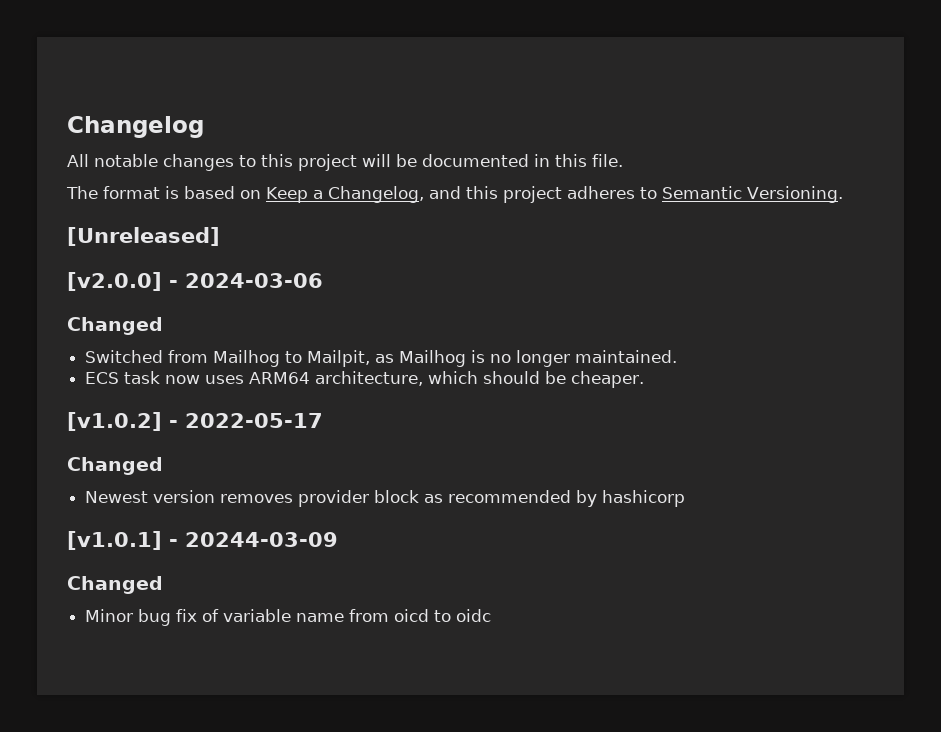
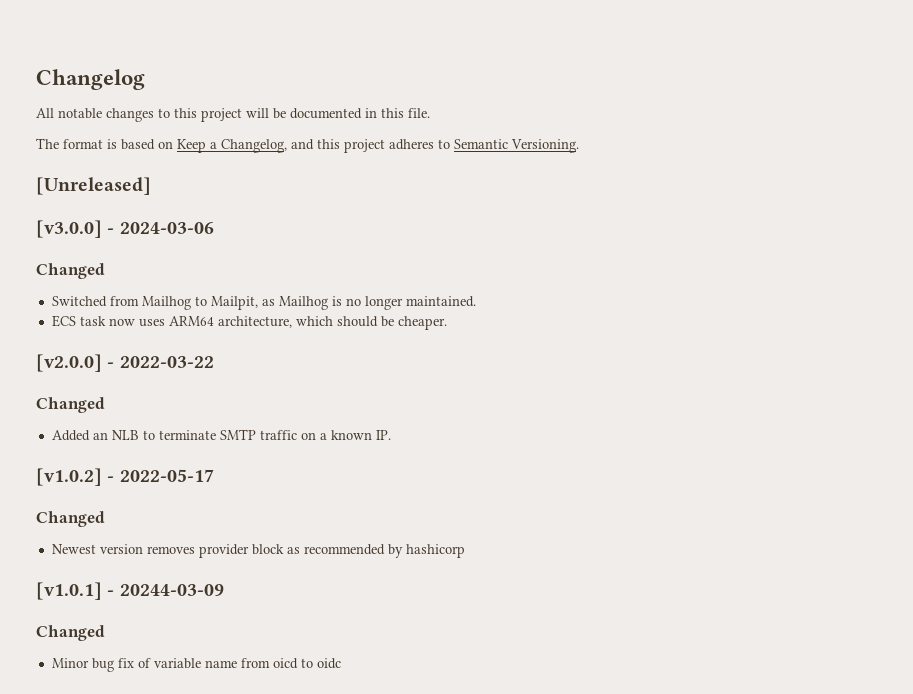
[67,272,162,291] [v2.0.0] -> [36,220,102,238] [v3.0.0]
(645, 379) none -> [36,354,214,372] [36,397,105,413] [51,429,391,441] // [v2.0.0] - 2022-03-22 // Changed // Added an NLB to terminate SMTP traffic on a known IP.

